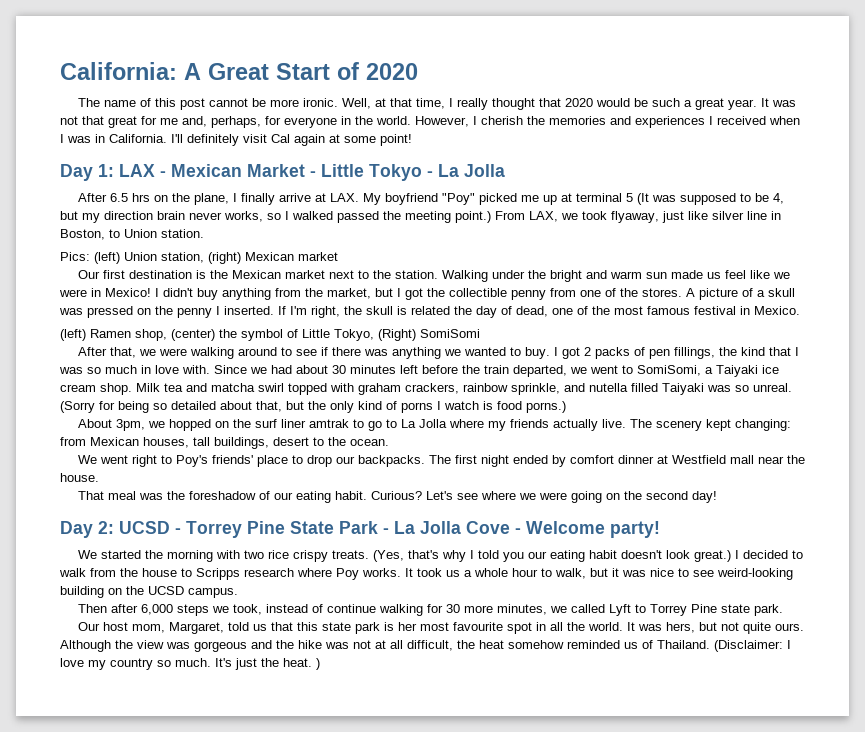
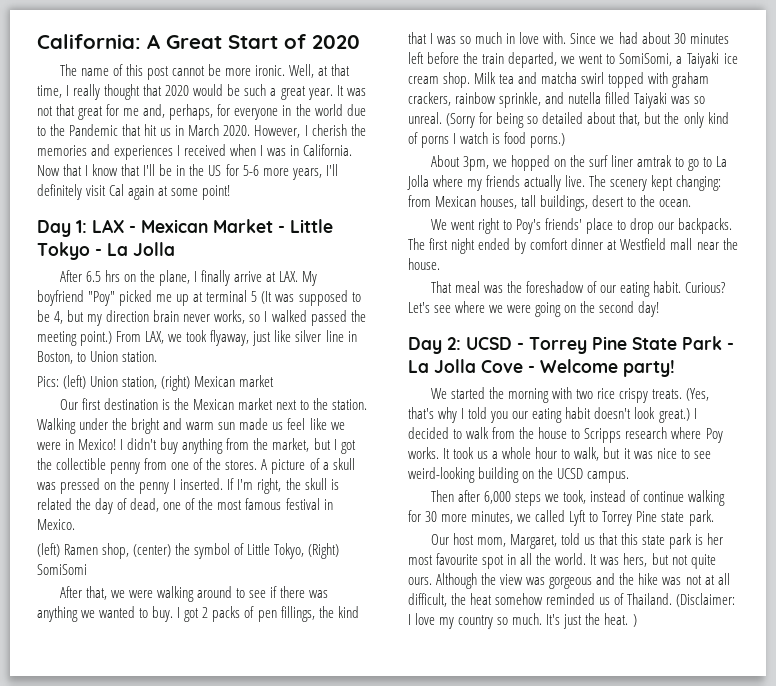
[376,116,411,125] world. -> [314,104,366,116] [37,124,251,136] world due to the Pandemic that hit us in March 2020.
(167, 138) none -> [37,164,322,180] Now that I know that I'll be in the US for 5-6 more years,

